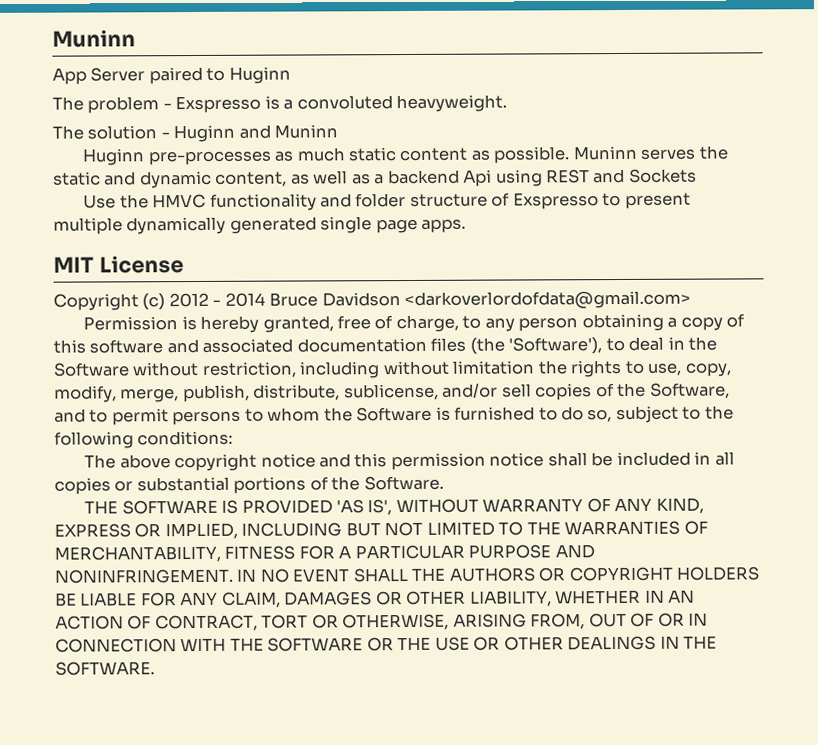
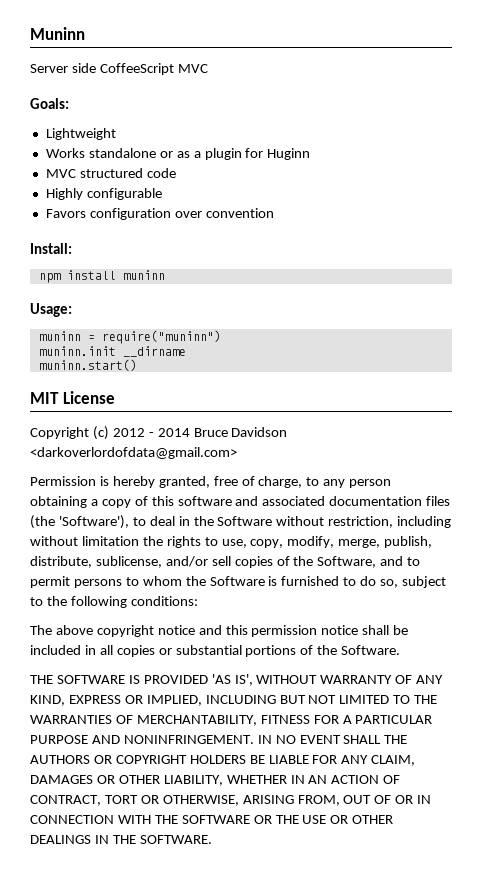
[52,29,136,48] [52,66,291,85] [52,94,508,114] [52,124,339,143] [82,145,728,166] [53,168,697,189] [83,192,691,211] [53,216,467,235] Muninn // App Server paired to Huginn // The problem - Exspresso is a convoluted heavyweight. // The solution - Huginn and Muninn // Huginn pre-processes as much static content as possible. Muninn serves the static and dynamic content, as well as a backend Api using REST and Sockets // Use the HMVC functionality and folder structure of Exspresso to present multiple dynamically generated single page apps. -> [30,27,85,40] [30,63,208,75] [30,98,69,109] [45,128,116,140] [45,148,311,160] [45,168,176,178] [45,188,162,200] [45,208,274,220] [30,243,72,254] [38,270,165,283] [30,303,72,317] [38,330,221,344] [38,346,186,357] [38,359,137,371] Muninn // Server side CoffeeScript MVC // Goals: // Lightweight // Works standalone or as a plugin for Huginn // MVC structured code // Highly configurable // Favors configuration over convention // Install: // npm install muninn // Usage: // muninn = require("muninn") // muninn.init __dirname // muninn.start()

